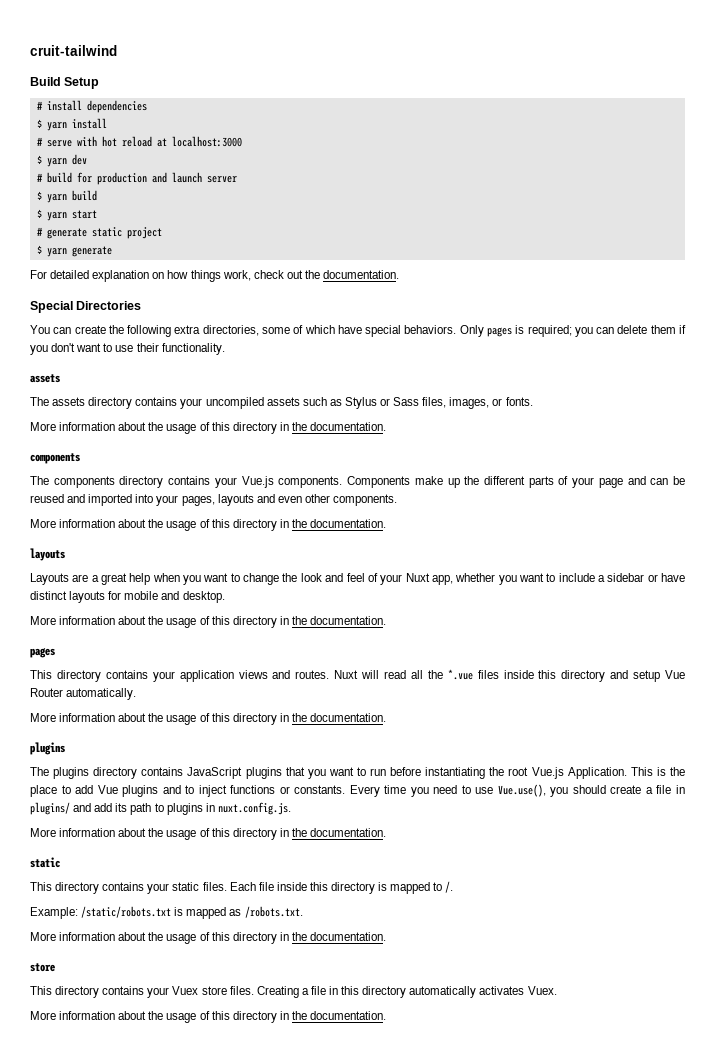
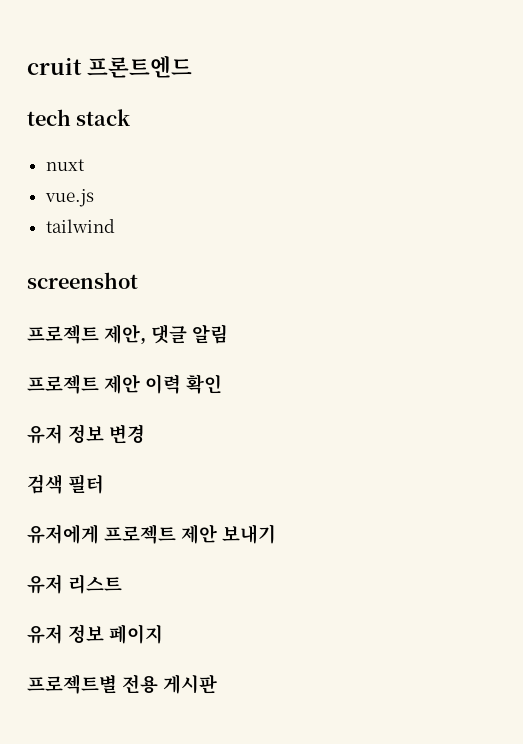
[30,45,117,56] [30,77,100,89] [36,100,147,113] [36,118,107,131] [36,136,242,147] [36,154,87,167] [36,172,237,185] [36,190,97,203] [36,209,97,221] [36,227,162,239] [36,245,112,257] [30,270,400,282] [30,301,142,313] [30,325,687,337] [30,343,225,355] [30,374,60,383] [30,397,533,409] [30,422,387,434] [30,453,80,464] [30,476,685,488] [30,494,398,506] [30,519,387,531] [30,548,65,561] [30,573,685,585] [30,591,225,603] [30,616,387,628] [30,647,55,658] [30,669,685,682] [30,688,137,700] [30,713,387,725] [30,742,65,755] [30,767,685,779] [30,784,685,797] [30,802,291,815] [30,828,387,840] [30,857,61,868] [30,881,454,894] [30,906,303,919] [30,932,387,944] [30,963,55,972] [30,986,557,998] [30,1011,387,1023] cruit-tailwind // Build Setup // # install dependencies // $ yarn install // # serve with hot reload at localhost:3000 // $ yarn dev // # build for production and launch server // $ yarn build // $ yarn start // # generate static project // $ yarn generate // For detailed explanation on how things work, check out the documentation. // Special Directories // You can create the following extra directories, some of which have special behaviors. Only pages is required; you can delete them if you don't want to use their functionality. // assets // The assets directory contains your uncompiled assets such as Stylus or Sass files, images, or fonts. // More information about the usage of this directory in the documentation. // components // The components directory contains your Vue.js components. Components make up the different parts of your page and can be reused and imported into your pages, layouts and even other components. // More information about the usage of this directory in the documentation. // layouts // Layouts are a great help when you want to change the look and feel of your Nuxt app, whether you want to include a sidebar or have distinct layouts for mobile and desktop. // More information about the usage of this directory in the documentation. // pages // This directory contains your application views and routes. Nuxt will read all the *.vue files inside this directory and setup Vue Router automatically. // More information about the usage of this directory in the documentation. // plugins // The plugins directory contains JavaScript plugins that you want to run before instantiating the root Vue.js Application. This is the place to add Vue plugins and to inject functions or constants. Every time you need to use Vue.use(), you should create a file in plugins/ and add its path to plugins in nuxt.config.js. // More information about the usage of this directory in the documentation. // static // This directory contains your static files. Each file inside this directory is mapped to /. // Example: /static/robots.txt is mapped as /robots.txt. // More information about the usage of this directory in the documentation. // store // This directory contains your Vuex store files. Creating a file in this directory automatically activates Vuex. // More information about the usage of this directory in the documentation. -> [27,55,192,78] [27,109,131,126] [45,159,85,171] [44,189,94,207] [45,219,115,233] [27,272,138,289] [27,324,228,345] [27,374,222,394] [27,424,145,444] [27,474,104,494] [27,524,276,544] [27,574,122,594] [27,624,163,644] [27,674,217,694] cruit 프론트엔드 // tech stack // nuxt // vue.js // tailwind // screenshot // 프로젝트 제안, 댓글 알림 // 프로젝트 제안 이력 확인 // 유저 정보 변경 // 검색 필터 // 유저에게 프로젝트 제안 보내기 // 유저 리스트 // 유저 정보 페이지 // 프로젝트별 전용 게시판

